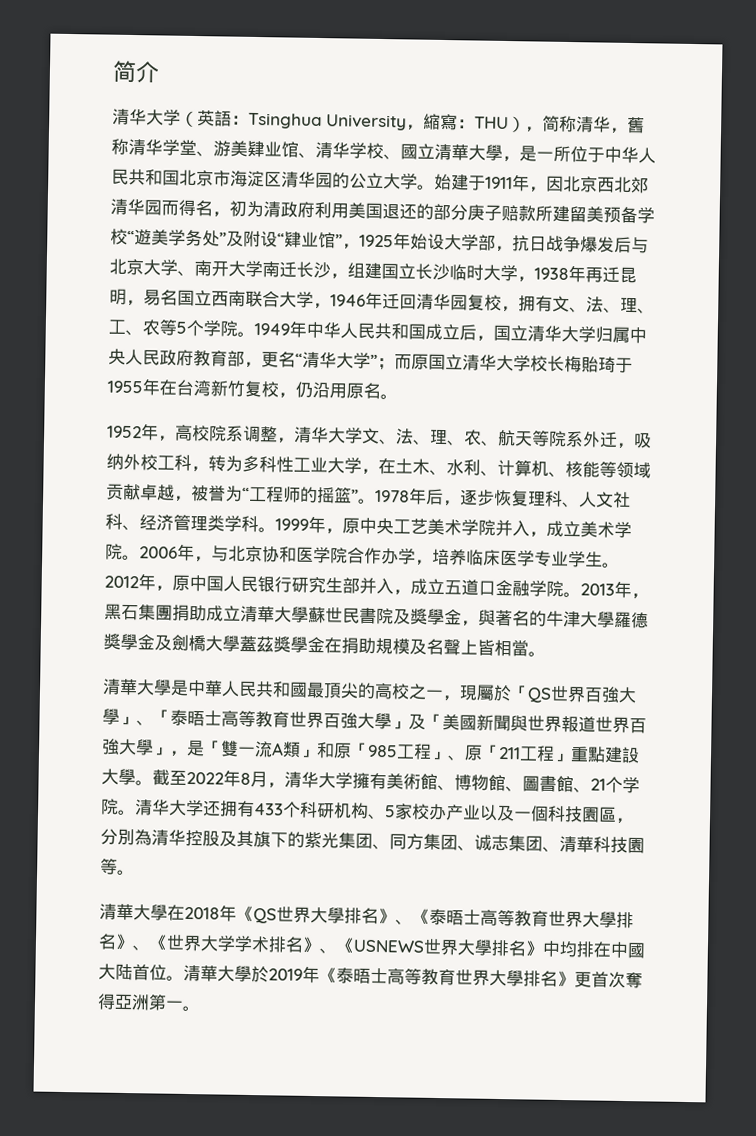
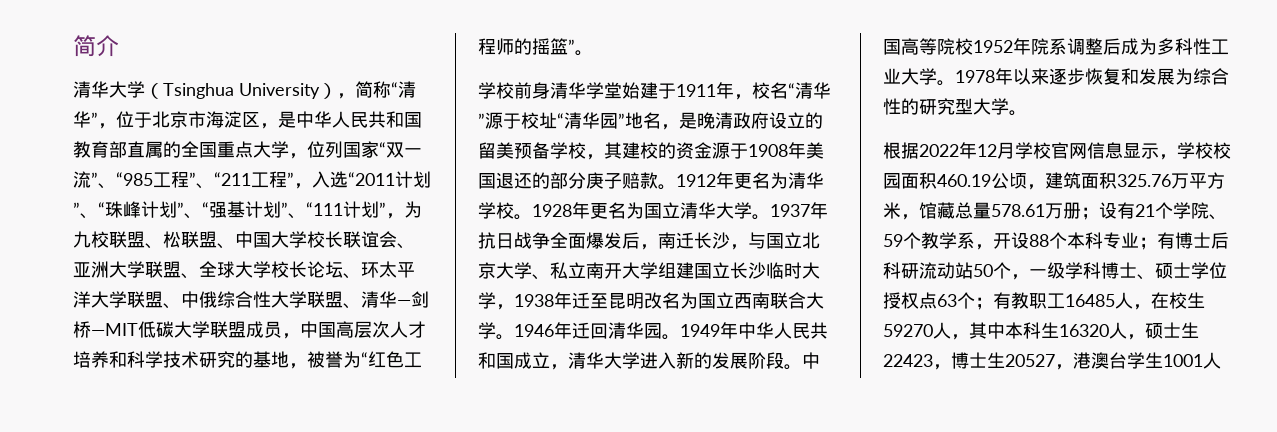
[197,110,249,127] 英語： -> (163, 91) none
[406,113,645,134] [111,138,656,164] [111,168,649,194] [110,198,349,219] ，縮寫：THU），简称清华，舊称清华学堂、游美肄业馆、清华学校、國立清華大學，是一所位于中华人民共和国北京市海淀区清华园的公立大学。始建于1911年，因北京西北郊清华园而得名，初为清政府利用 -> [319,81,416,99] [73,111,422,129] [73,141,422,159] [73,171,431,189] [73,201,422,219] [73,231,415,249] [73,261,415,279] [73,291,429,309] [73,321,426,339] [73,351,422,369] [478,38,593,56] [478,82,831,100] [478,112,823,130] [478,142,806,160] ），简称“清华”，位于北京市海淀区，是中华人民共和国教育部直属的全国重点大学，位列国家“双一流”、“985工程”、“211工程”，入选“2011计划”、“珠峰计划”、“强基计划”、“111计划”，为九校联盟、松联盟、中国大学校长联谊会、亚洲大学联盟、全球大学校长论坛、环太平洋大学联盟、中俄综合性大学联盟、清华—剑桥—MIT低碳大学联盟成员，中国高层次人才培养和科学技术研究的基地，被誉为“红色工程师的摇篮”。 // 学校前身清华学堂始建于1911年，校名“清华”源于校址“清华园”地名，是晚清政府设立的留美预备学校，其建校的资金源于1908年
[535,205,655,224] [110,228,649,254] 所建留美预备学校“遊美学务处”及附设“肄业馆”，1925年始设大学部，抗日战争爆发后与 -> [658,172,824,190] [478,202,828,220] [478,232,802,250] 。1912年更名为清华学校。1928年更名为国立清华大学。1937年抗日战争全面爆发后，南迁长沙，与国立
(195, 273) none -> [550,262,586,279] 私立
[262,261,348,280] 南迁长沙， -> (658, 270) none
[585,266,637,284] [109,288,178,307] 再迁昆明，易名 -> [572,292,698,309] 迁至昆明改名为
[313,302,331,310] ， -> [496,334,514,340] 。
[467,294,655,314] [108,319,238,337] 复校，拥有文、法、理、工、农等5个学院 -> (662, 331) none
[459,324,647,344] [108,348,633,374] [107,378,398,400] [107,423,652,450] [106,453,651,479] [106,483,359,504] 后，国立清华大学归属中央人民政府教育部，更名“清华大学”；而原国立清华大学校长梅貽琦于1955年在台湾新竹复校，仍沿用原名。 // 1952年，高校院系调整，清华大学文、法、理、农、航天等院系外迁，吸纳外校工科，转为多科性工业大学，在土木、水利、计算机、核能等领域贡献卓越，被誉为“工程师的摇篮” -> [550,352,820,370] [883,38,1229,55] [883,68,937,85] ，清华大学进入新的发展阶段。中国高等院校1952年院系调整后成为多科性工业大学
[426,488,461,507] 后， -> [1013,68,1049,85] 以来
[528,490,631,509] [105,513,632,539] [105,543,620,568] [104,573,649,600] [104,603,649,629] [103,633,546,657] [102,678,637,704] [102,708,647,734] [101,738,640,764] [101,768,640,794] [101,798,634,825] [100,828,645,854] [100,858,135,876] [99,903,634,929] [98,933,646,959] [98,963,643,989] [97,993,200,1012] 理科、人文社科、经济管理类学科。1999年，原中央工艺美术学院并入，成立美术学院。2006年，与北京协和医学院合作办学，培养临床医学专业学生。2012年，原中国人民银行研究生部并入，成立五道口金融学院。2013年，黑石集團捐助成立清華大學蘇世民書院及獎學金，與著名的牛津大學羅德獎學金及劍橋大學蓋茲獎學金在捐助規模及名聲上皆相當。 // 清華大學是中華人民共和國最頂尖的高校之一，現屬於「QS世界百強大學」、「泰晤士高等教育世界百強大學」及「美國新聞與世界報道世界百強大學」，是「雙一流A類」和原「985工程」、原「211工程」重點建設大學。截至2022年8月，清华大学擁有美術館、博物館、圖書館、21个学院。清华大学还拥有433个科研机构、5家校办产业以及一個科技園區，分別為清华控股及其旗下的紫光集团、同方集团、诚志集团、清華科技園等。 // 清華大學在2018年《QS世界大學排名》、《泰晤士高等教育世界大學排名》、《世界大学学术排名》、《USNEWS世界大學排名》中均排在中國大陆首位。清華大學於2019年《泰晤士高等教育世界大學排名》更首次奪得亞洲第一。 -> [1121,68,1229,85] [883,98,1027,116] [883,142,1231,160] [883,172,1225,190] [883,202,1227,220] [883,232,1229,250] [883,262,1227,280] [883,292,1205,310] [883,322,1199,340] [883,352,1221,370] 和发展为综合性的研究型大学。 // 根据2022年12月学校官网信息显示，学校校园面积460.19公顷，建筑面积325.76万平方米，馆藏总量578.61万册；设有21个学院、59个教学系，开设88个本科专业；有博士后科研流动站50个，一级学科博士、硕士学位授权点63个；有教职工16485人，在校生59270人，其中本科生16320人，硕士生22423，博士生20527，港澳台学生1001人

